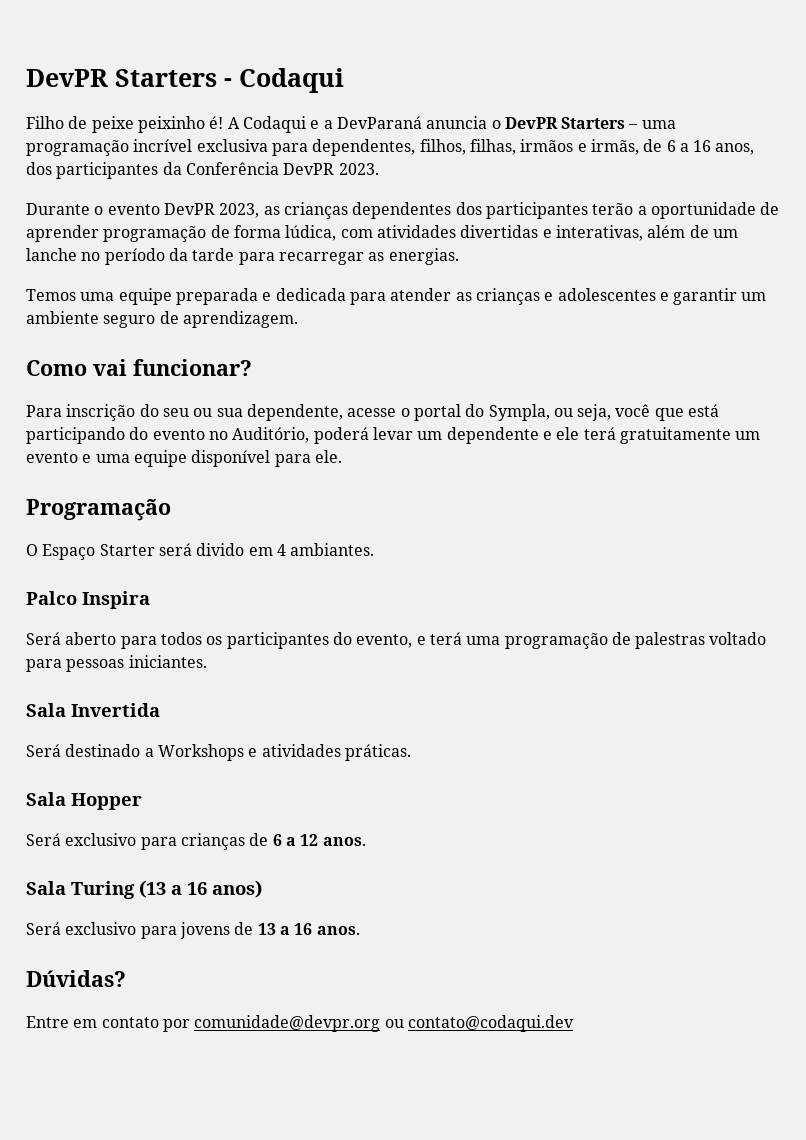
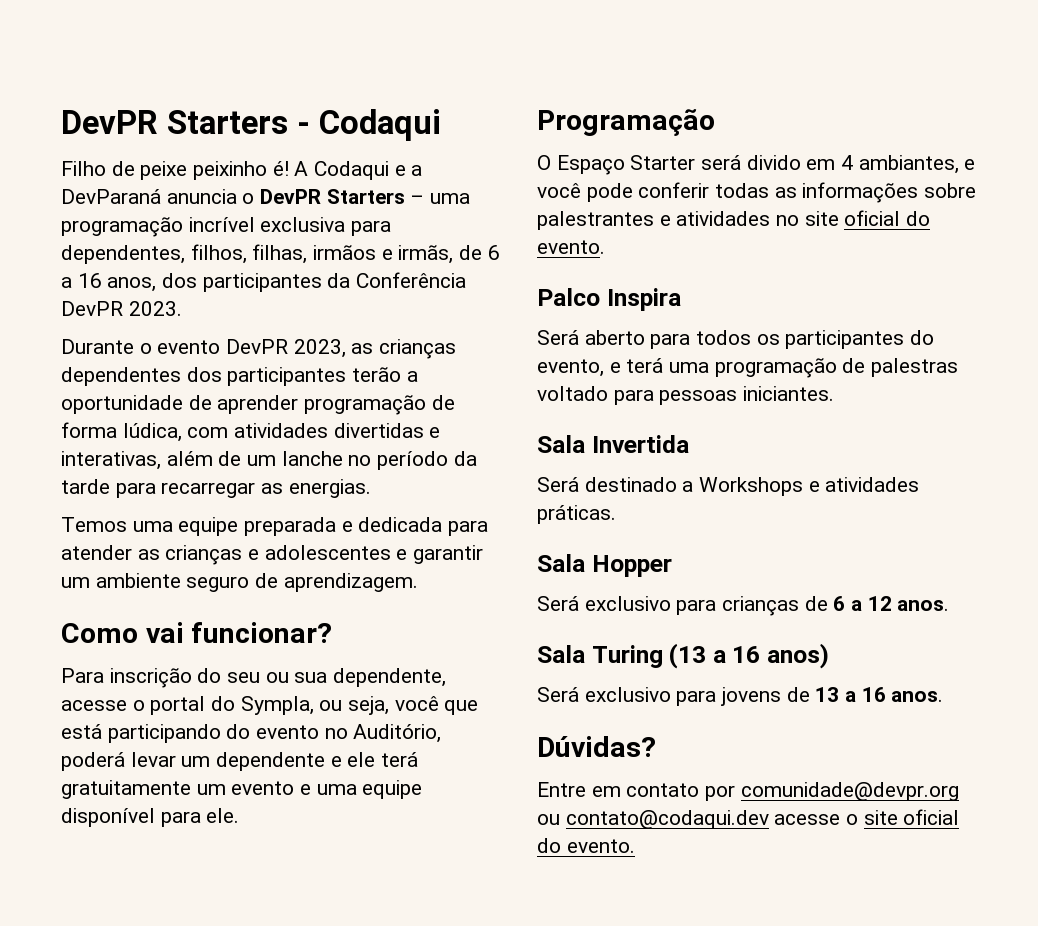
[290,543,375,556] ambiantes. -> [858,155,976,174] [537,182,977,203] [537,210,931,230] [537,240,605,254] ambiantes, e você pode conferir todas as informações sobre palestrantes e atividades no site oficial do evento.
(574, 1023) none -> [774,809,960,825] [537,838,635,853] acesse o site oficial do evento.

